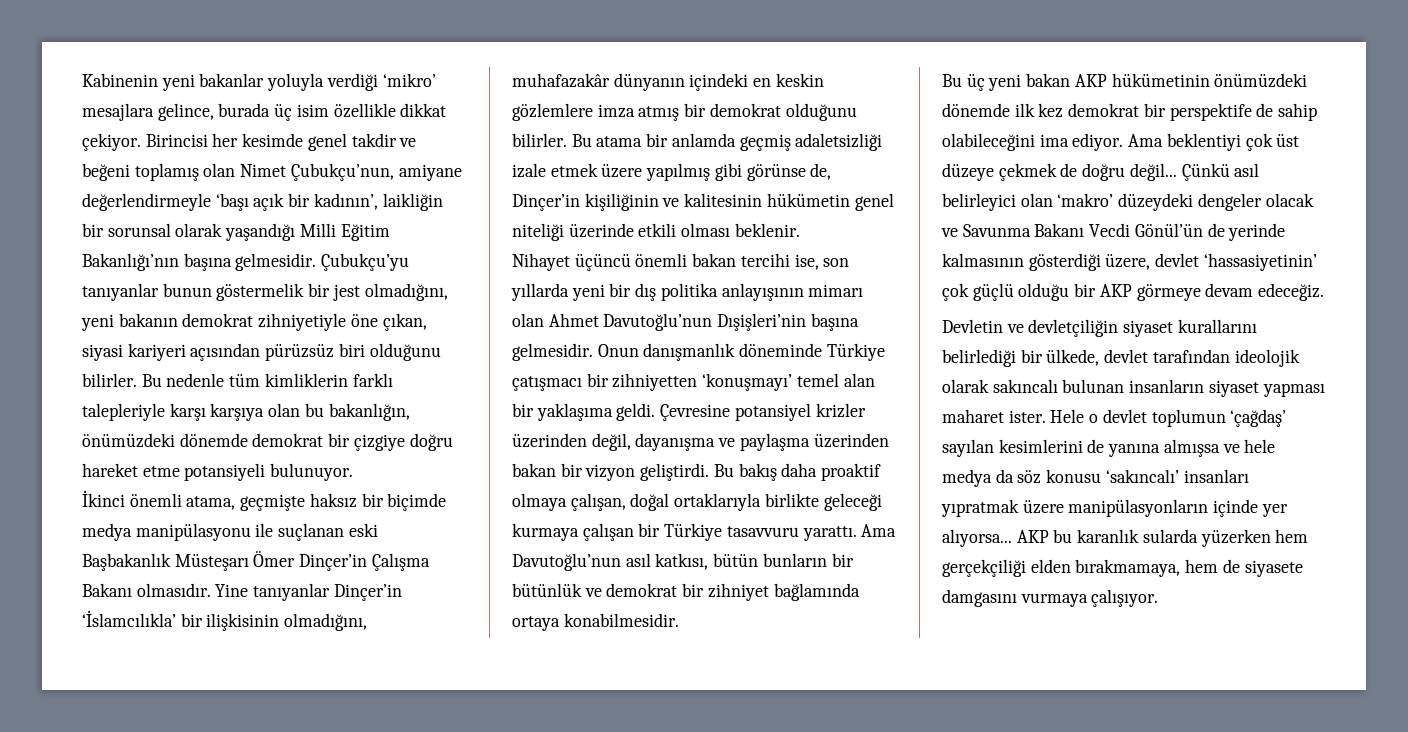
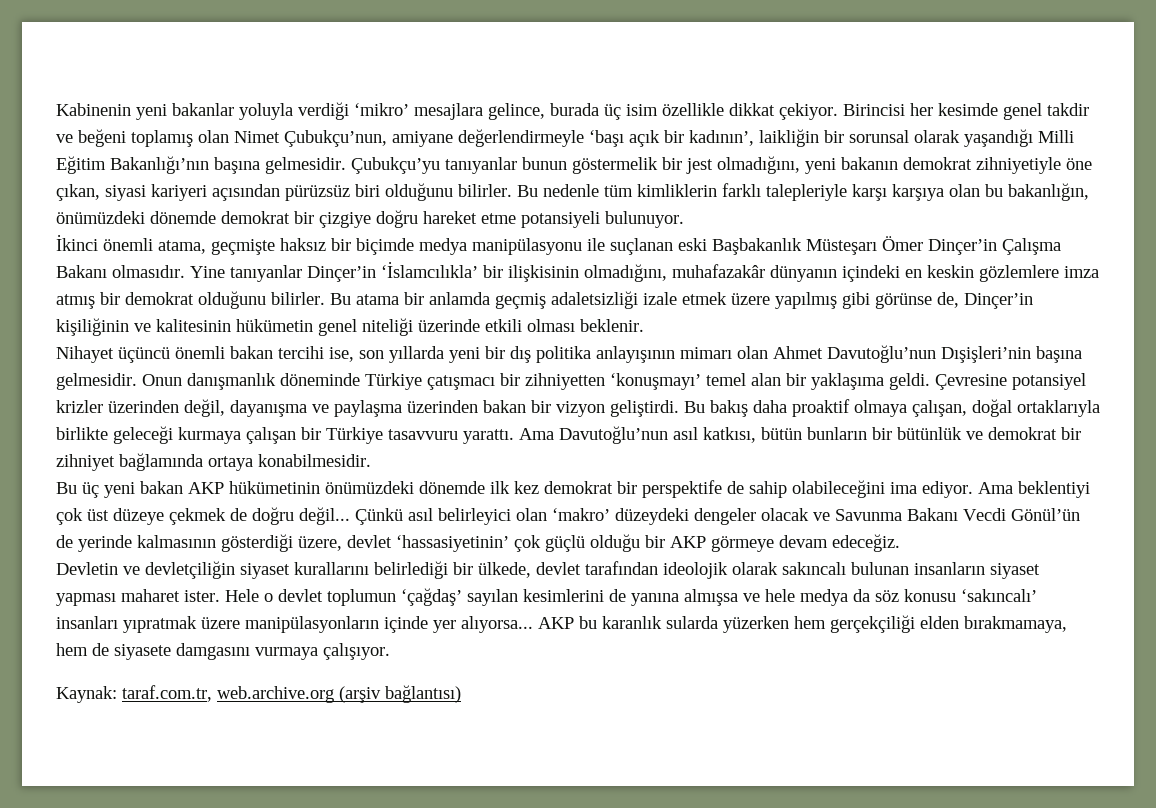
(1159, 598) none -> [56,685,461,703] // Kaynak: taraf.com.tr, web.archive.org (arşiv bağlantısı)

